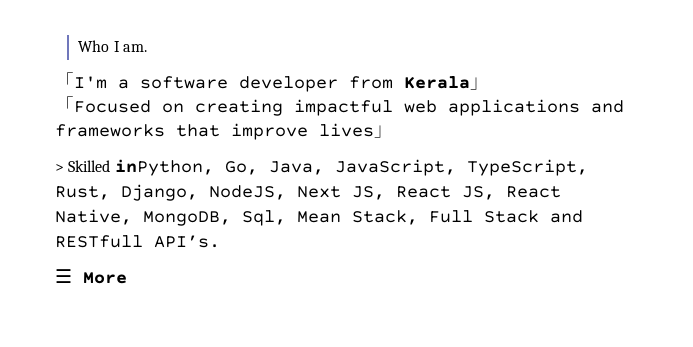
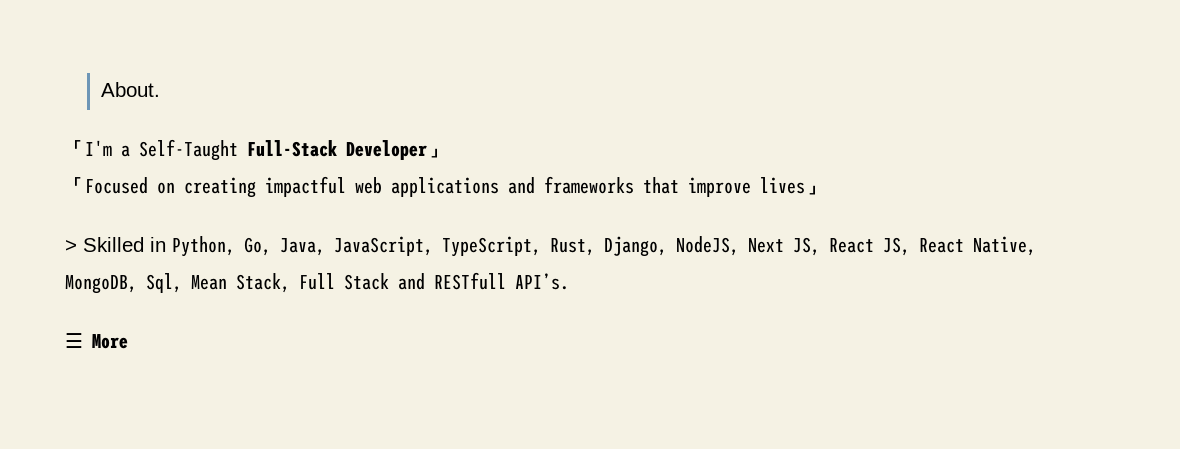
[78,40,147,52] Who I am. -> [101,82,161,97] About.
[140,76,470,92] software developer from Kerala -> [139,139,427,161] Self-Taught Full-Stack Developer
[114,159,214,176] inPython, -> [150,236,235,257] in Python,

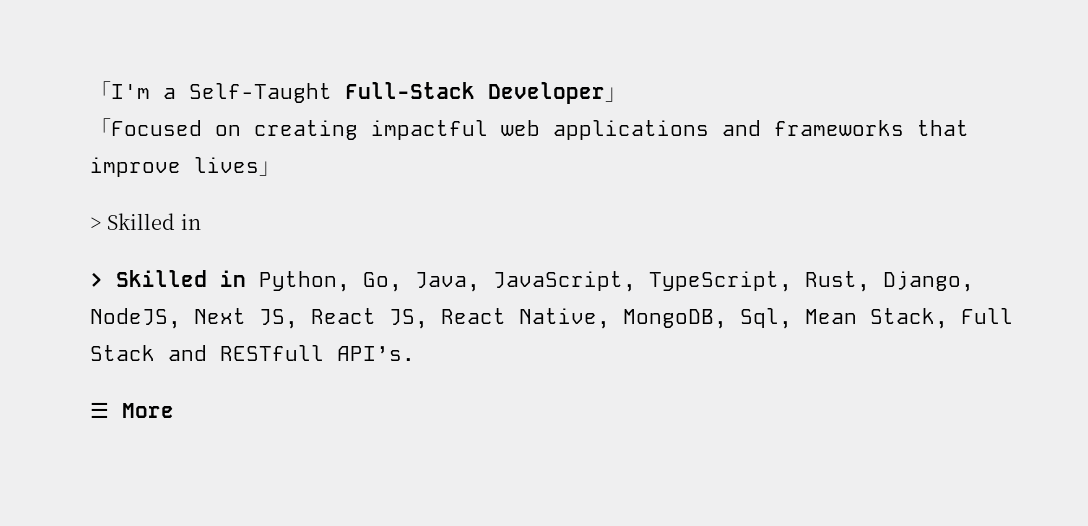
[101,82,161,97] About. // -> (90, 90) none
(166, 244) none -> [90,270,246,287] // > Skilled in

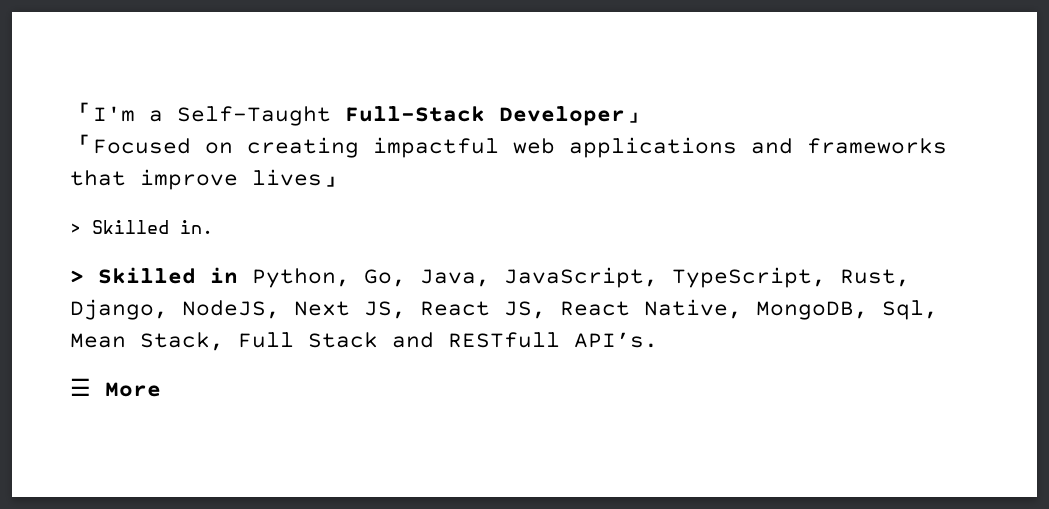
[180,214,201,230] in -> [180,220,213,234] in.

